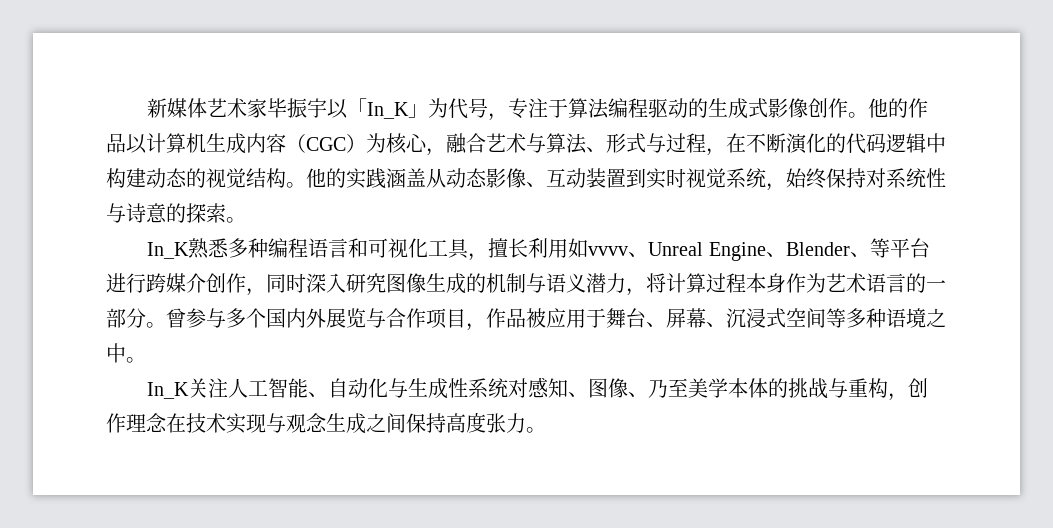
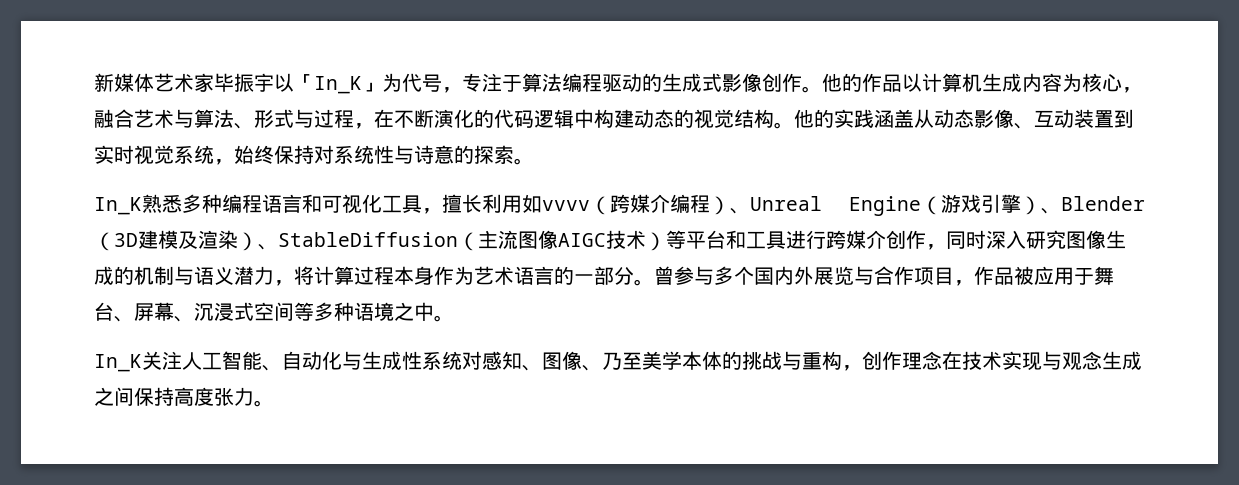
[286,134,366,153] （CGC） -> (1062, 82) none
[628,238,930,261] 、Unreal Engine、Blender、等平台 -> [590,194,1145,216] [94,230,786,251] （跨媒介编程）、Unreal Engine（游戏引擎）、Blender（3D建模及渲染）、StableDiffusion（主流图像AIGC技术）等平台和工具

